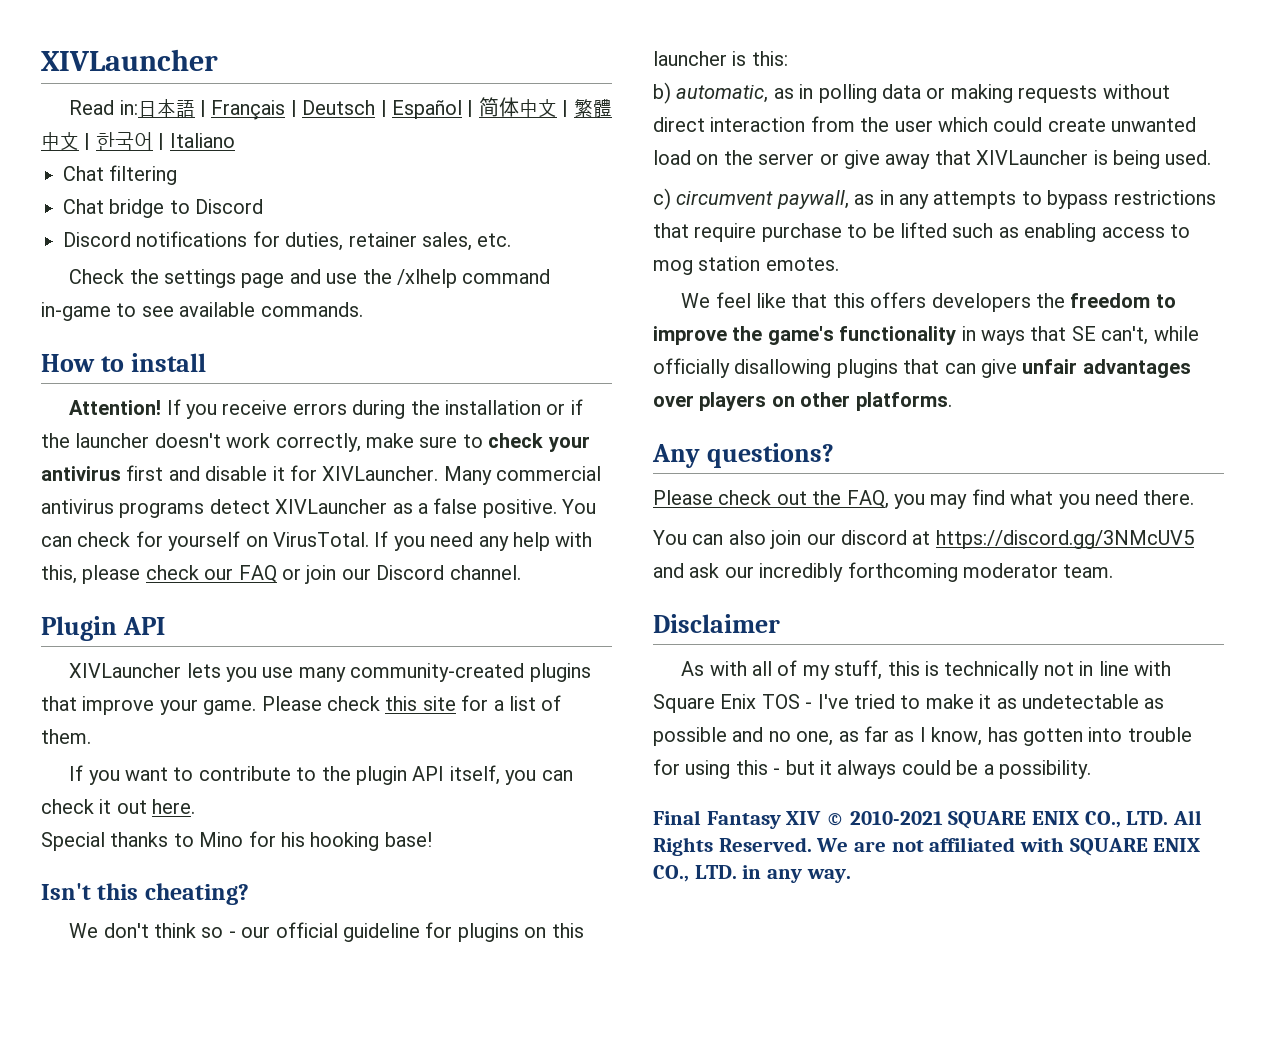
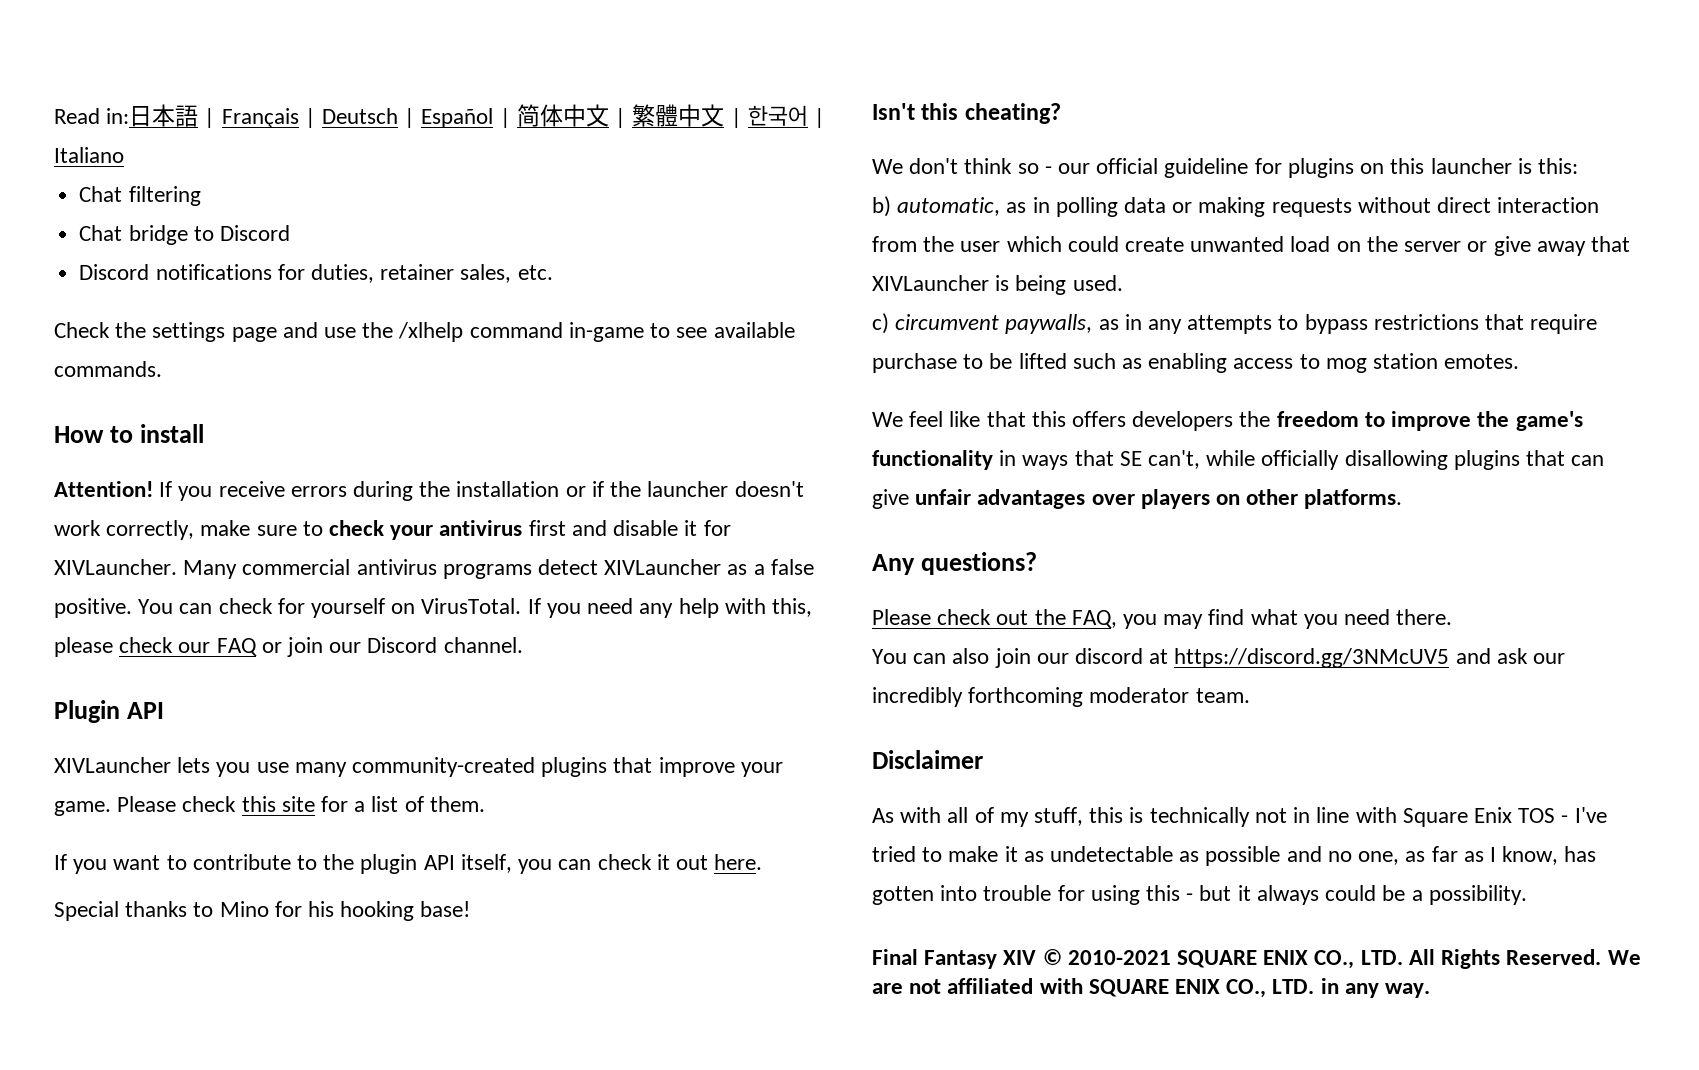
[41,49,218,71] XIVLauncher // -> (54, 116) none
[776,190,849,209] paywall, -> [1005,314,1093,334] paywalls,

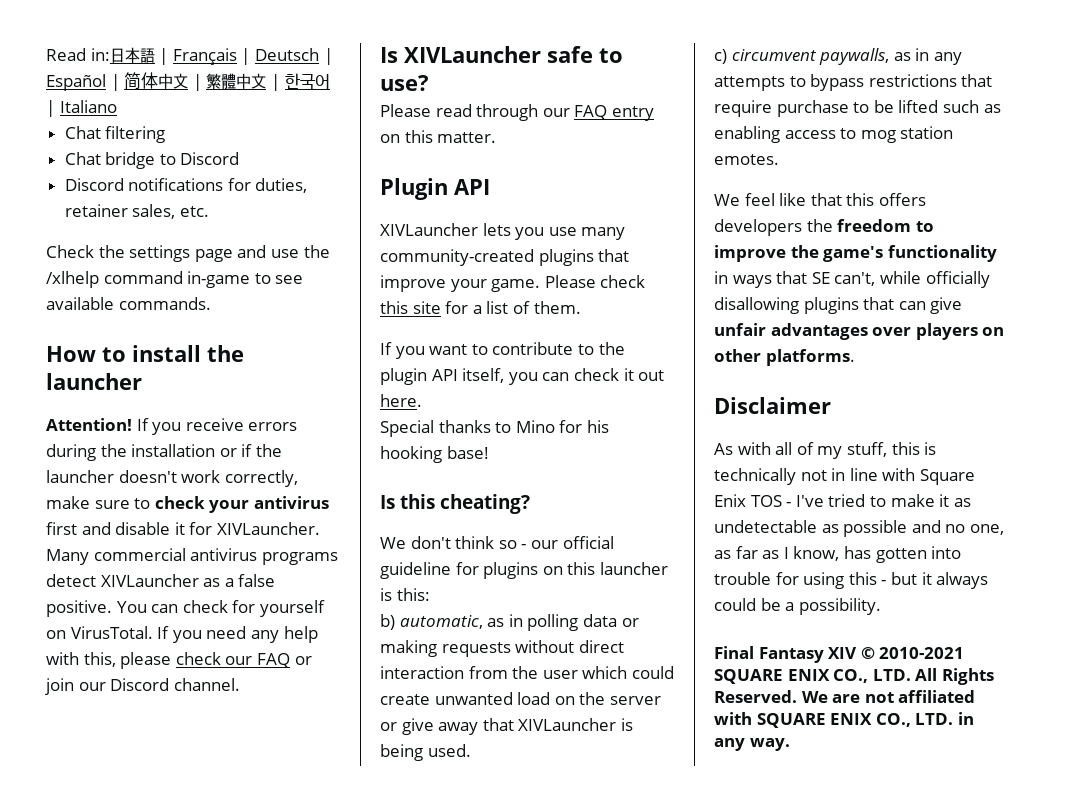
(204, 433) none -> [207,345,244,362] [46,373,142,390] the launcher
(523, 645) none -> [380,46,623,63] [380,75,429,91] [380,104,654,121] [380,130,497,143] // Is XIVLauncher safe to use? // Please read through our FAQ entry on this matter.
[872,103,915,120] Isn't -> [380,495,395,509] Is
[872,552,1037,575] [872,609,1453,629] [872,648,1566,668] [872,687,1250,707] // Any questions? // Please check out the FAQ, you may find what you need there. // You can also join our discord at https://discord.gg/3NMcUV5 and ask our incredibly forthcoming moderator team. -> (855, 357) none

